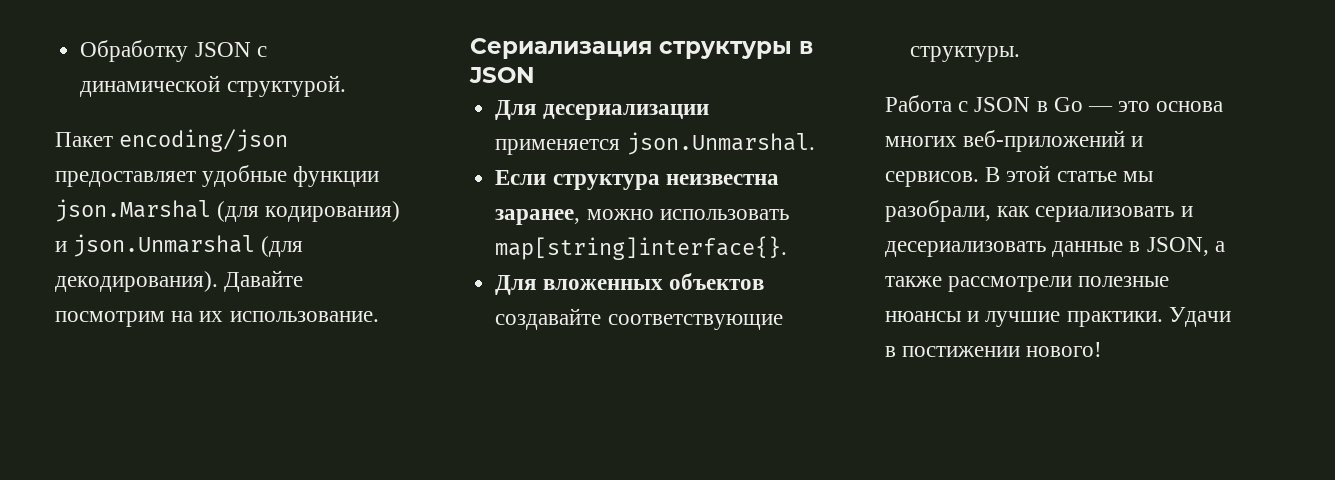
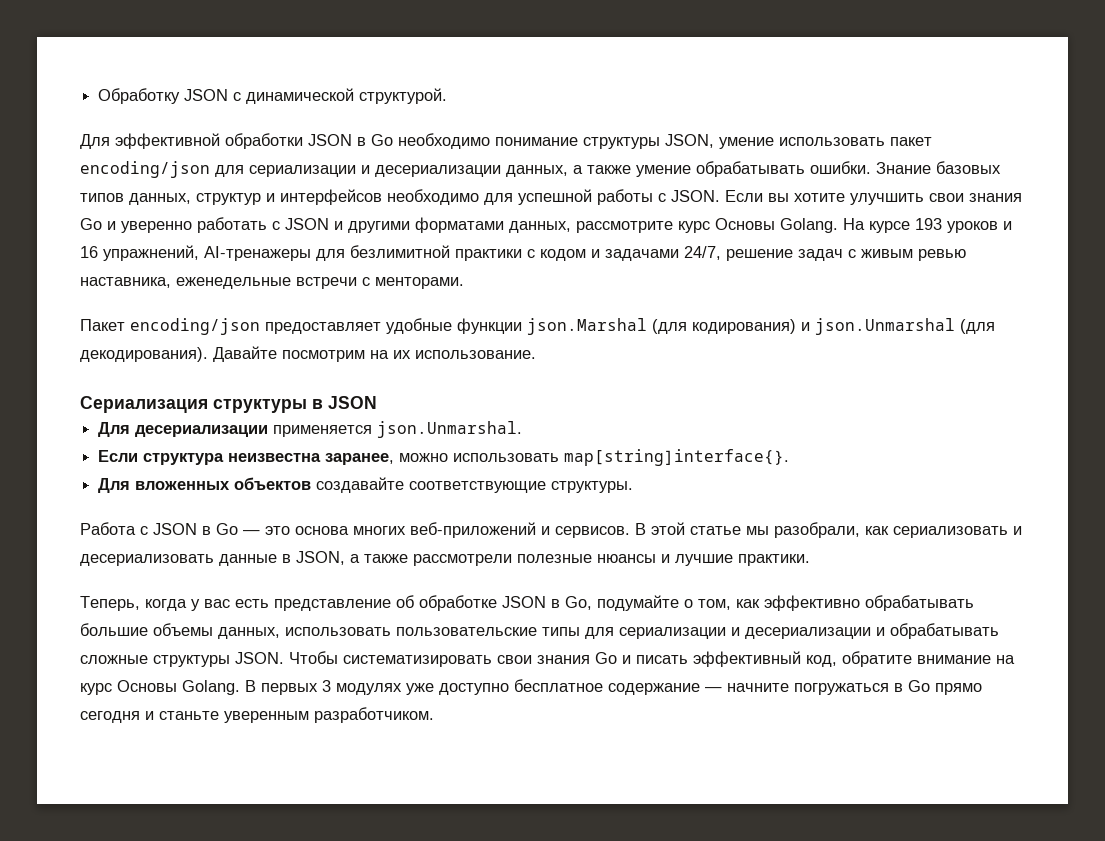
(346, 86) none -> [80,133,932,149] [80,161,1001,178] [80,189,1022,205] [80,217,1012,233] [80,245,966,261] [80,277,464,289] // Для эффективной обработки JSON в Go необходимо понимание структуры JSON, умение использовать пакет encoding/json для сериализации и десериализации данных, а также умение обрабатывать ошибки. Знание базовых типов данных, структур и интерфейсов необходимо для успешной работы с JSON. Если вы хотите улучшить свои знания Go и уверенно работать с JSON и другими форматами данных, рассмотрите курс Основы Golang. На курсе 193 уроков и 16 упражнений, AI-тренажеры для безлимитной практики с кодом и задачами 24/7, решение задач с живым ревью наставника, еженедельные встречи с менторами.
[1168,307,1231,327] [885,342,1103,357] Удачи в постижении нового! -> [80,595,974,611] [80,623,999,639] [80,651,1015,667] [80,679,982,695] [80,707,434,723] // Теперь, когда у вас есть представление об обработке JSON в Go, подумайте о том, как эффективно обрабатывать большие объемы данных, использовать пользовательские типы для сериализации и десериализации и обрабатывать сложные структуры JSON. Чтобы систематизировать свои знания Go и писать эффективный код, обратите внимание на курс Основы Golang. В первых 3 модулях уже доступно бесплатное содержание — начните погружаться в Go прямо сегодня и станьте уверенным разработчиком.

